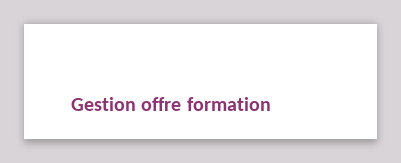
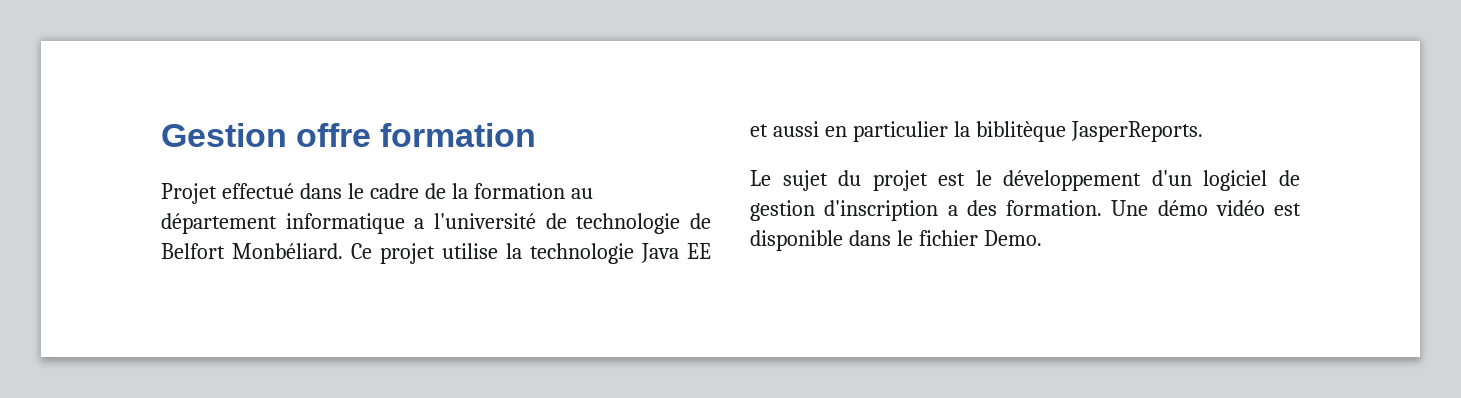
(271, 104) none -> [161,183,593,204] [161,213,712,234] [161,243,711,264] [750,121,1203,142] [750,170,1300,191] [750,200,1301,221] [750,230,1042,251] // Projet effectué dans le cadre de la formation au département informatique a l'université de technologie de Belfort Monbéliard. Ce projet utilise la technologie Java EE et aussi en particulier la biblitèque JasperReports. // Le sujet du projet est le développement d'un logiciel de gestion d'inscription a des formation. Une démo vidéo est disponible dans le fichier Demo.

